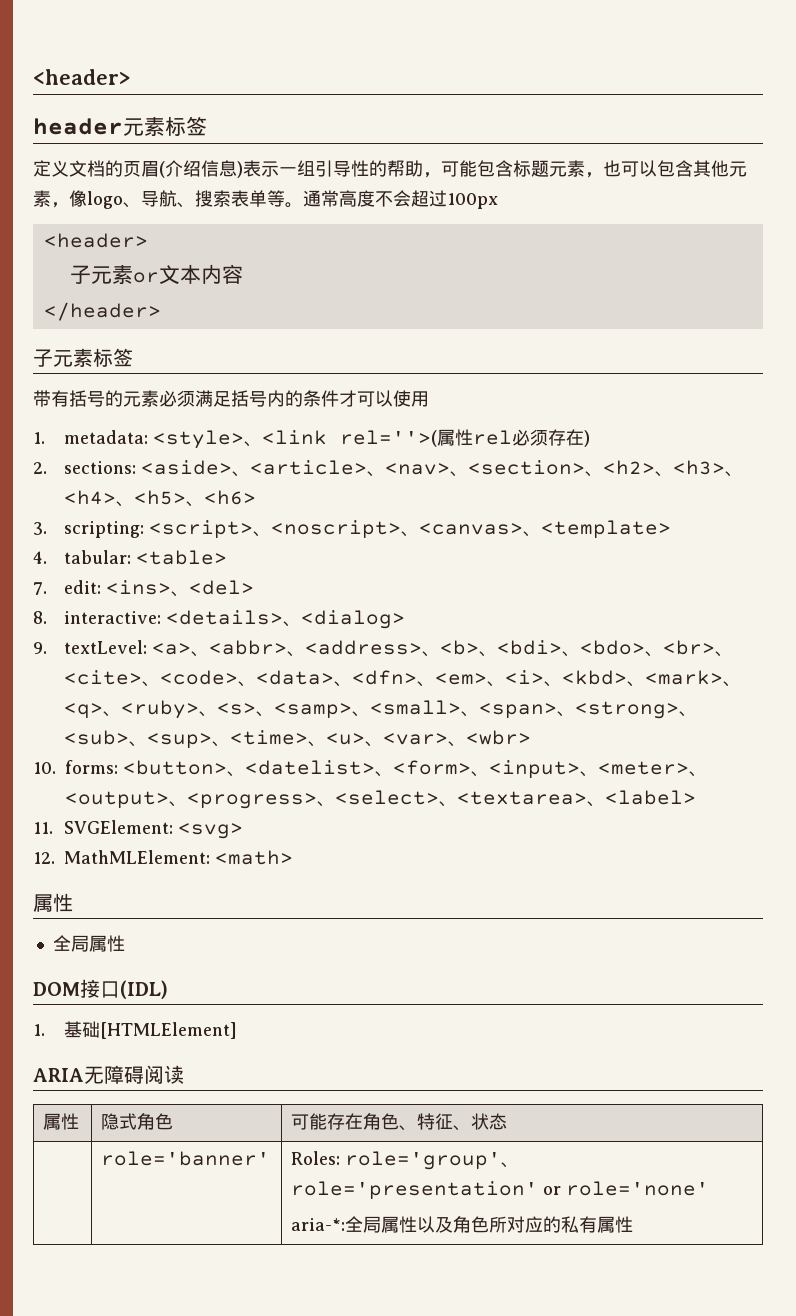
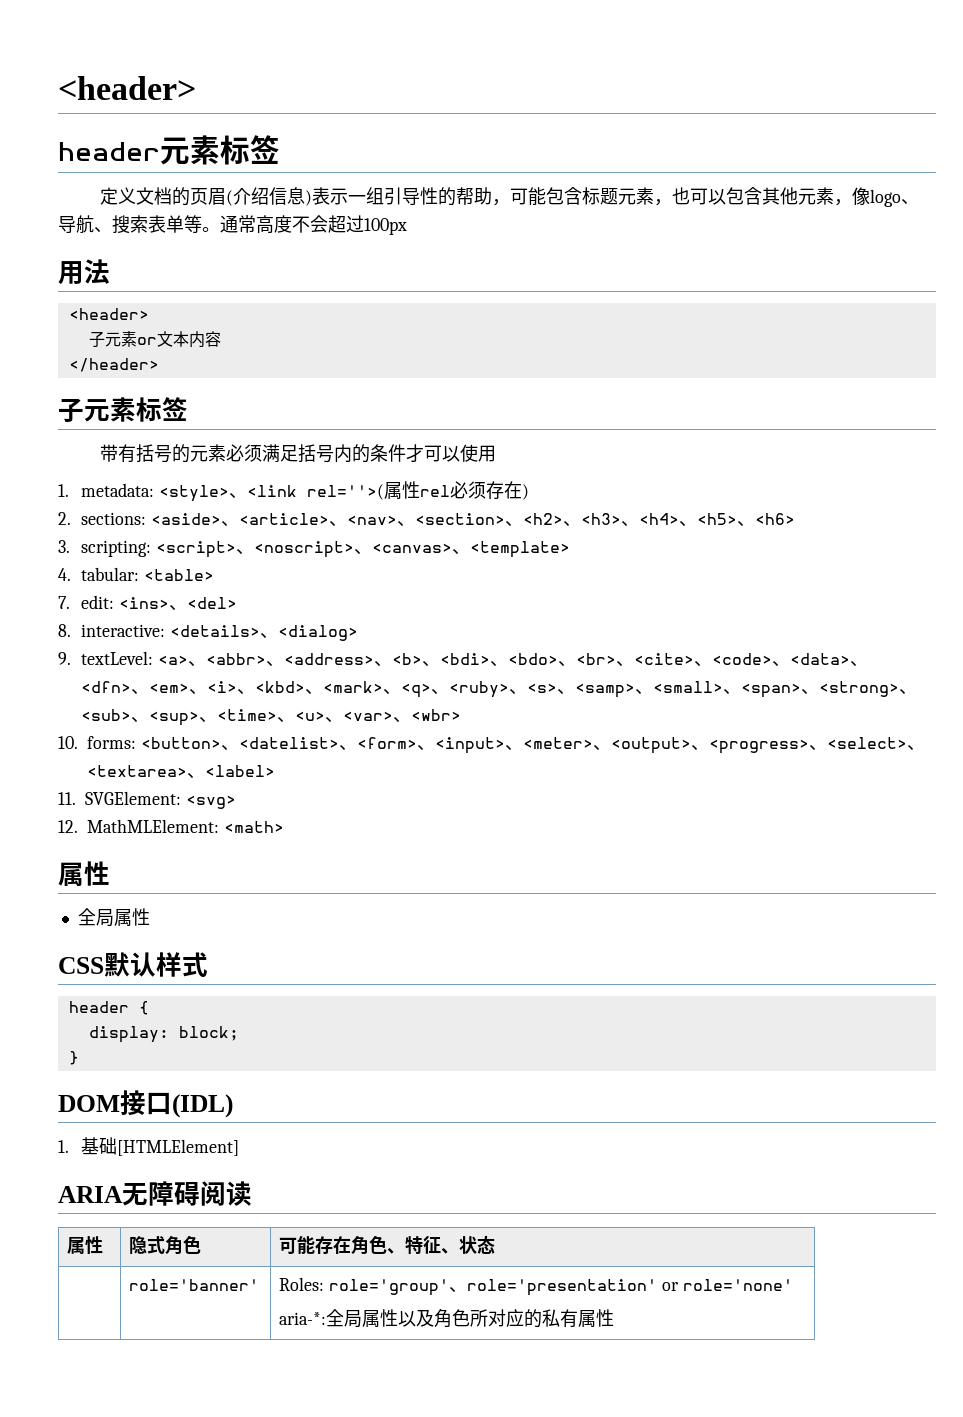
(498, 201) none -> [58,259,110,285] // 用法
(125, 943) none -> [58,952,208,977] [68,1001,149,1015] [88,1026,239,1043] [68,1051,79,1065] // CSS默认样式 // header { // display: block; // }

